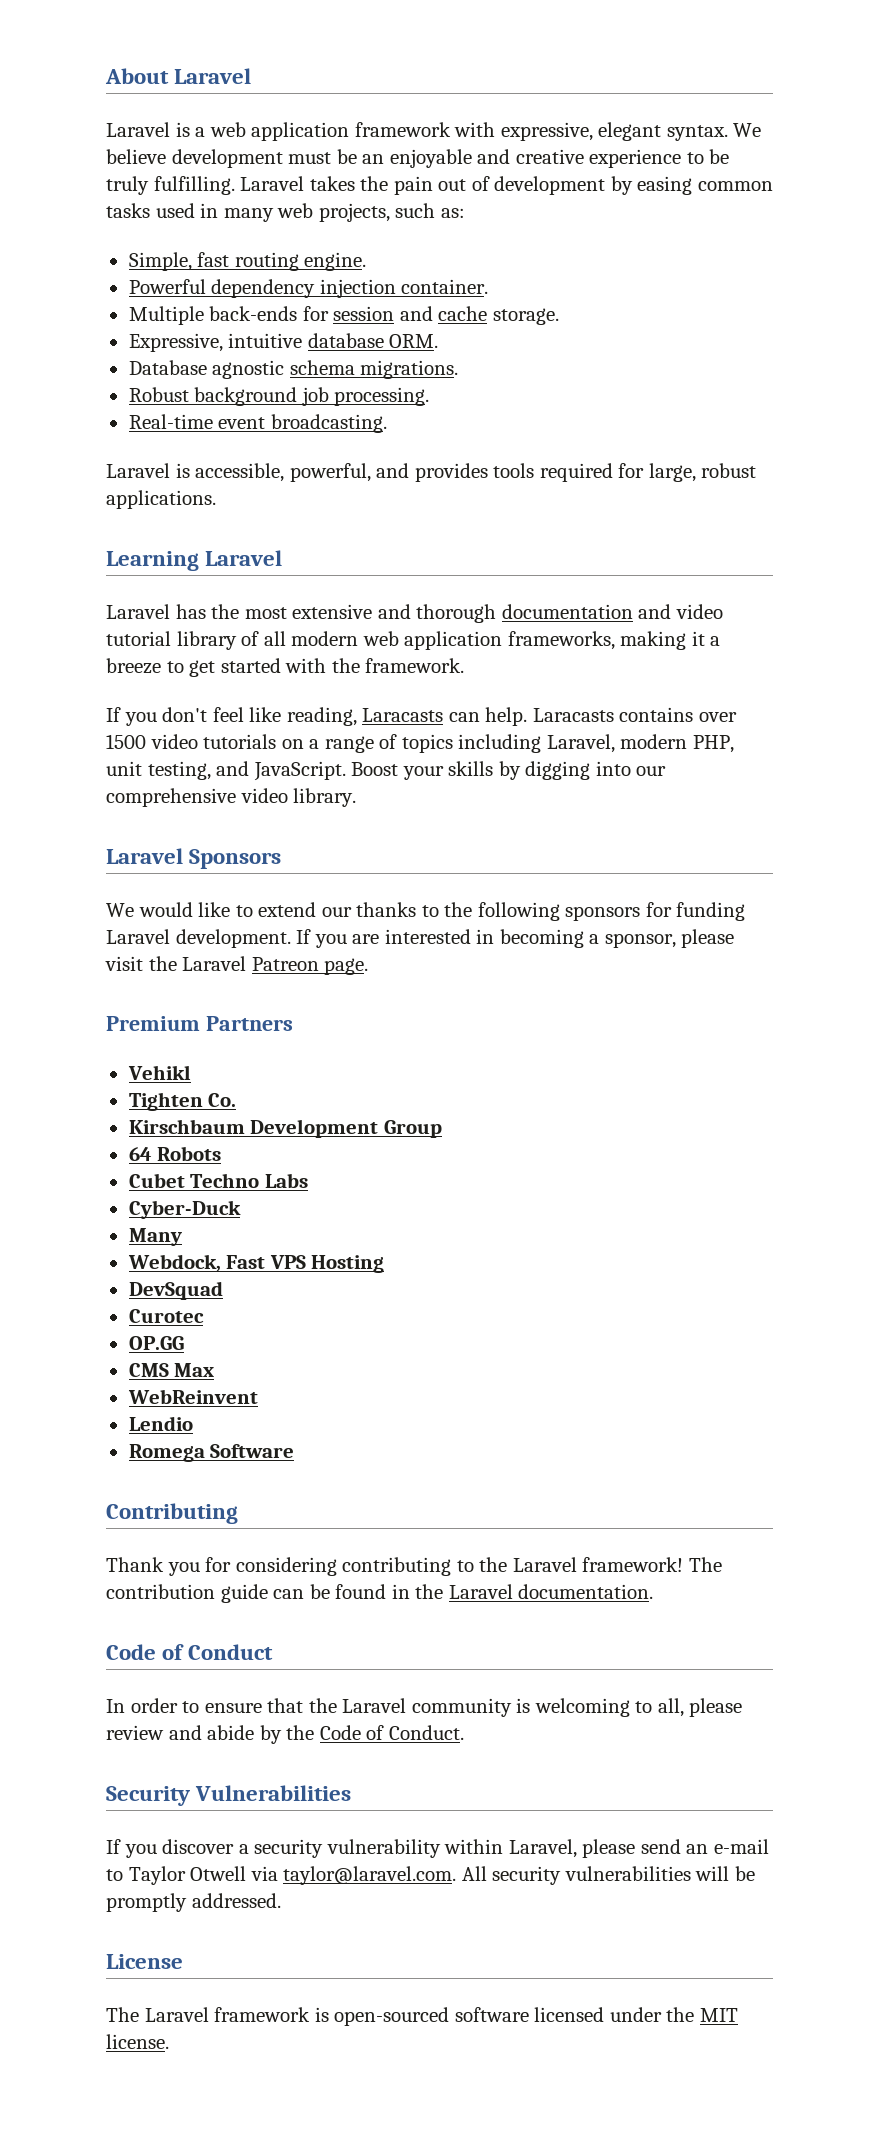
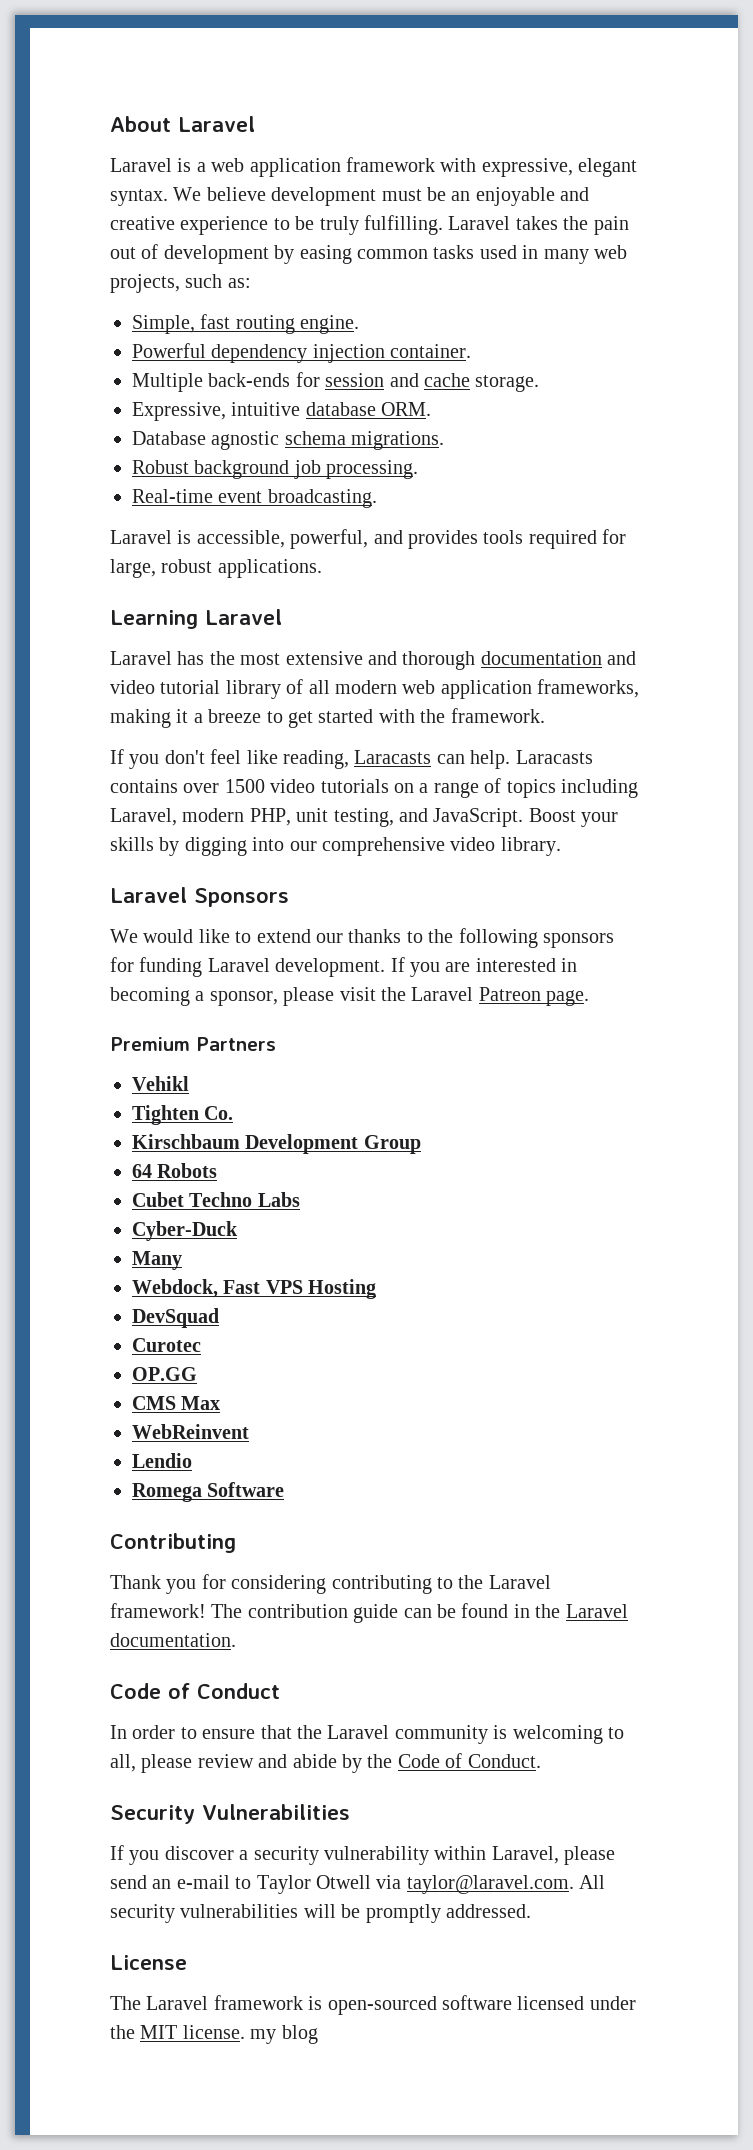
(169, 2041) none -> [250,2025,318,2044] my blog

